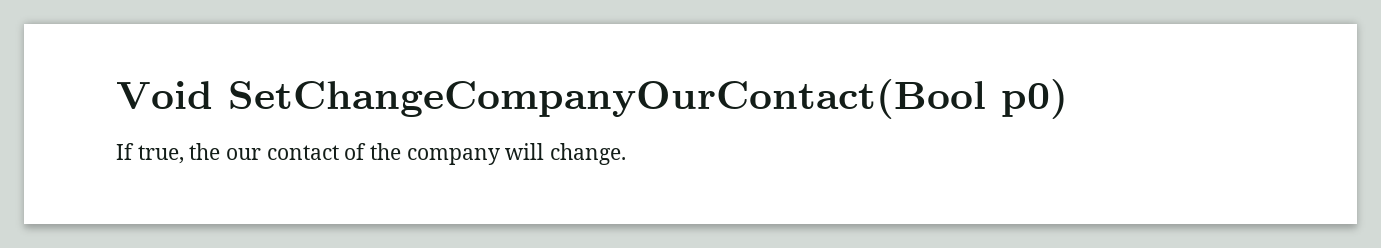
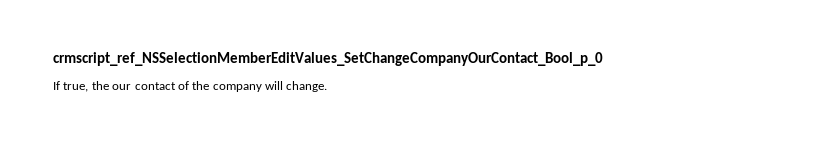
[116,79,1068,119] Void SetChangeCompanyOurContact(Bool p0) -> [53,52,603,66] crmscript_ref_NSSelectionMemberEditValues_SetChangeCompanyOurContact_Bool_p_0

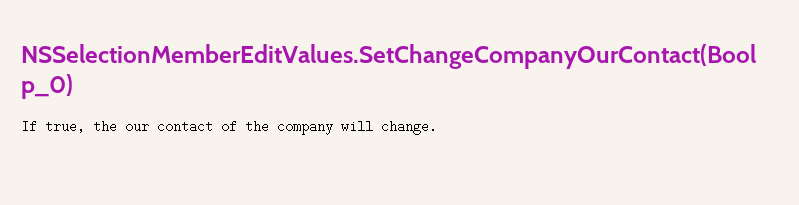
[53,52,603,66] crmscript_ref_NSSelectionMemberEditValues_SetChangeCompanyOurContact_Bool_p_0 -> [21,44,756,69] [21,74,73,99] NSSelectionMemberEditValues.SetChangeCompanyOurContact(Bool p_0)

